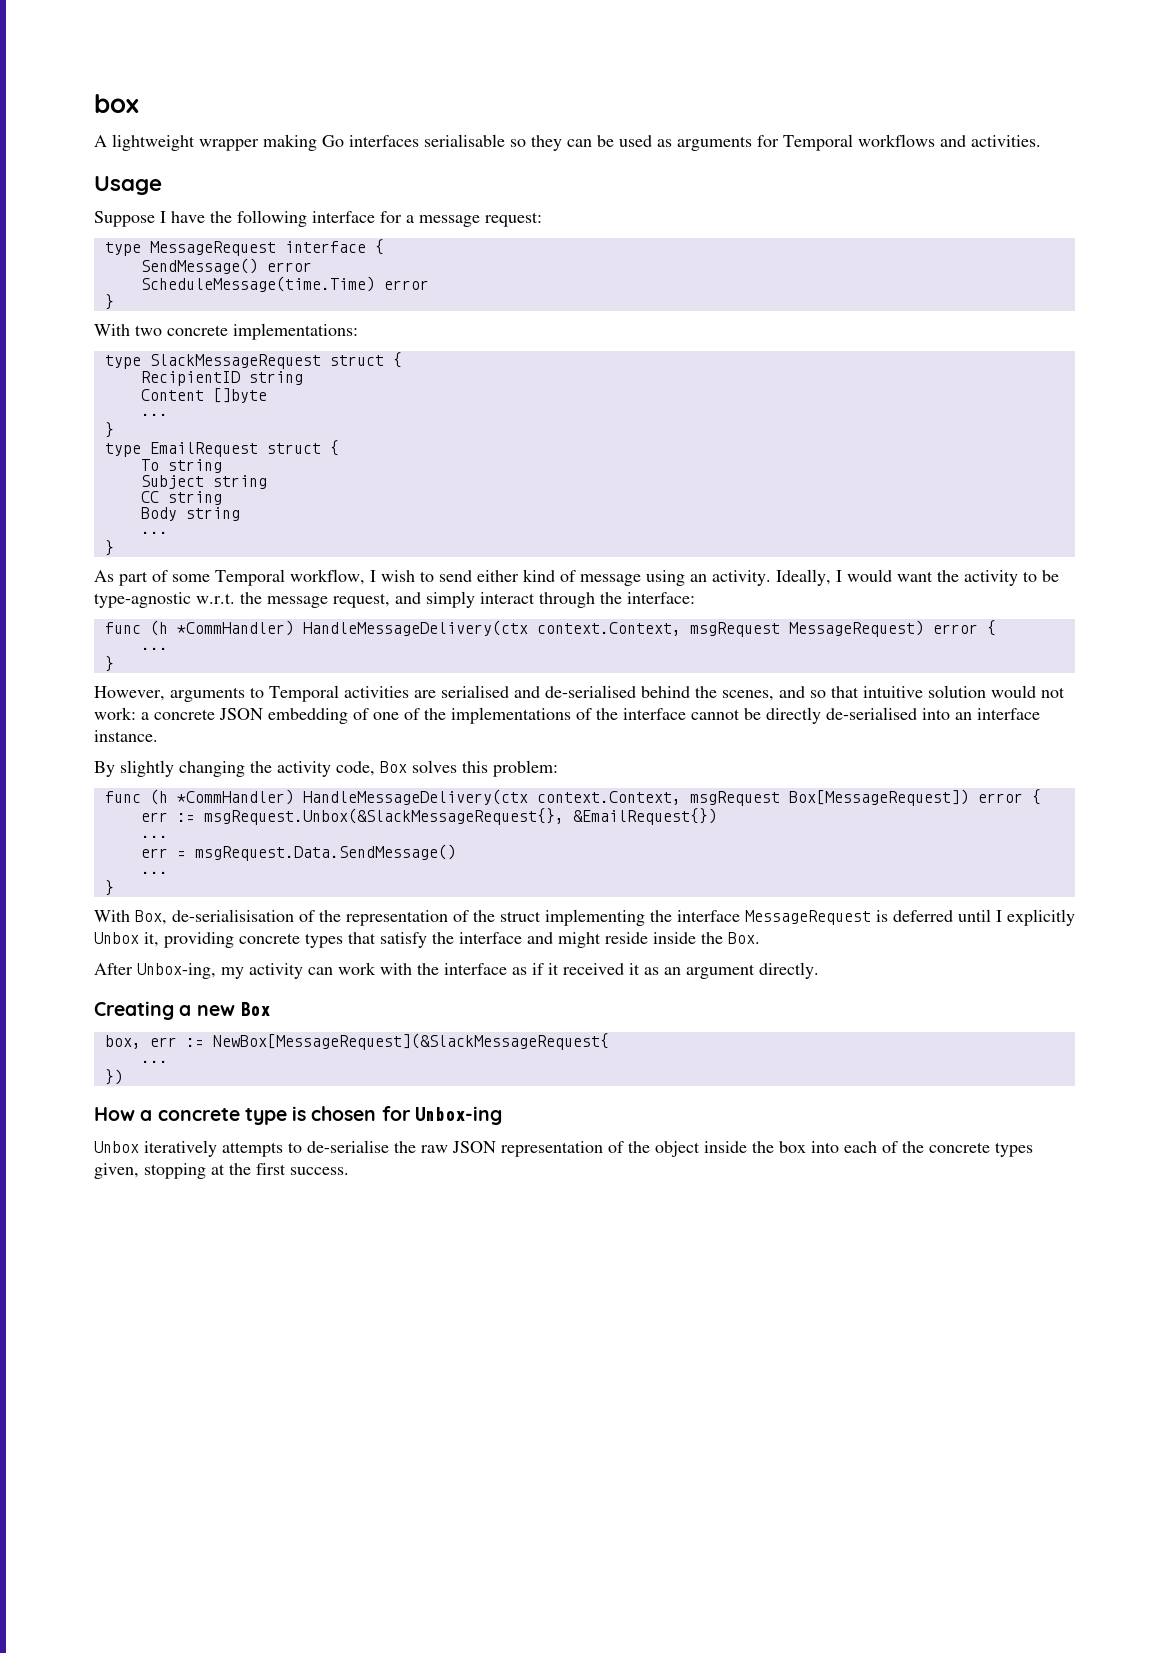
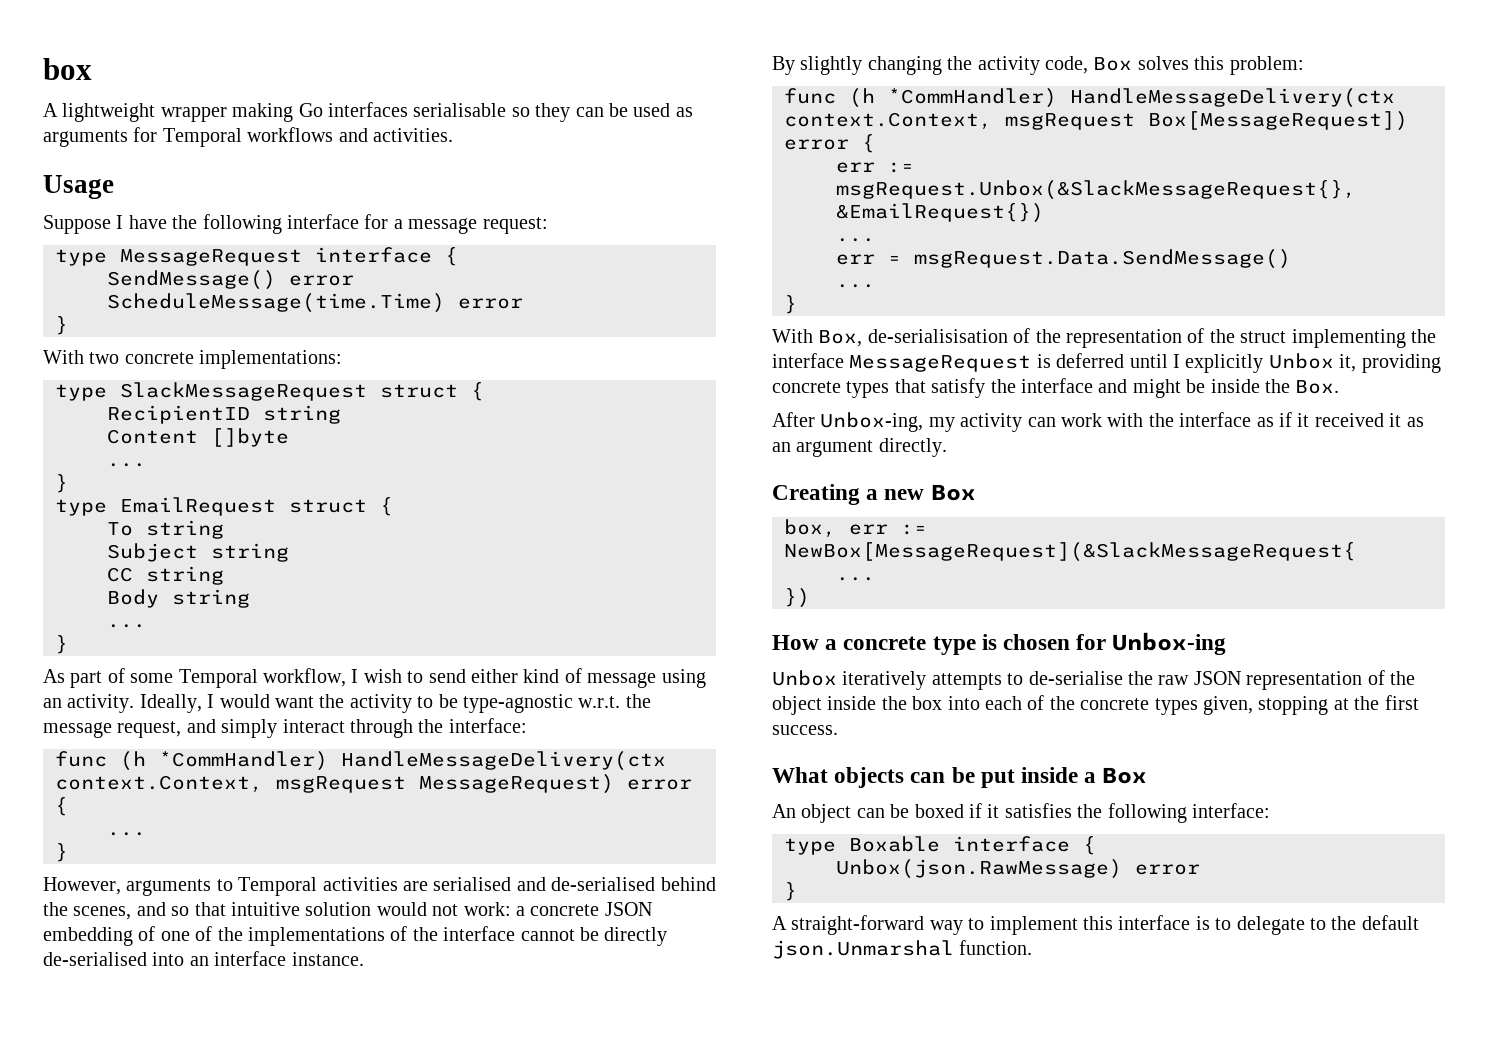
[605,932,648,944] reside -> [1186,379,1206,393] be
(349, 1171) none -> [772,767,1148,788] [772,803,1270,823] [784,836,1096,855] [836,859,1200,879] [784,882,797,901] [772,915,1419,935] [772,940,1033,959] // What objects can be put inside a Box // An object can be boxed if it satisfies the following interface: // type Boxable interface { // Unbox(json.RawMessage) error // } // A straight-forward way to implement this interface is to delegate to the default json.Unmarshal function.

